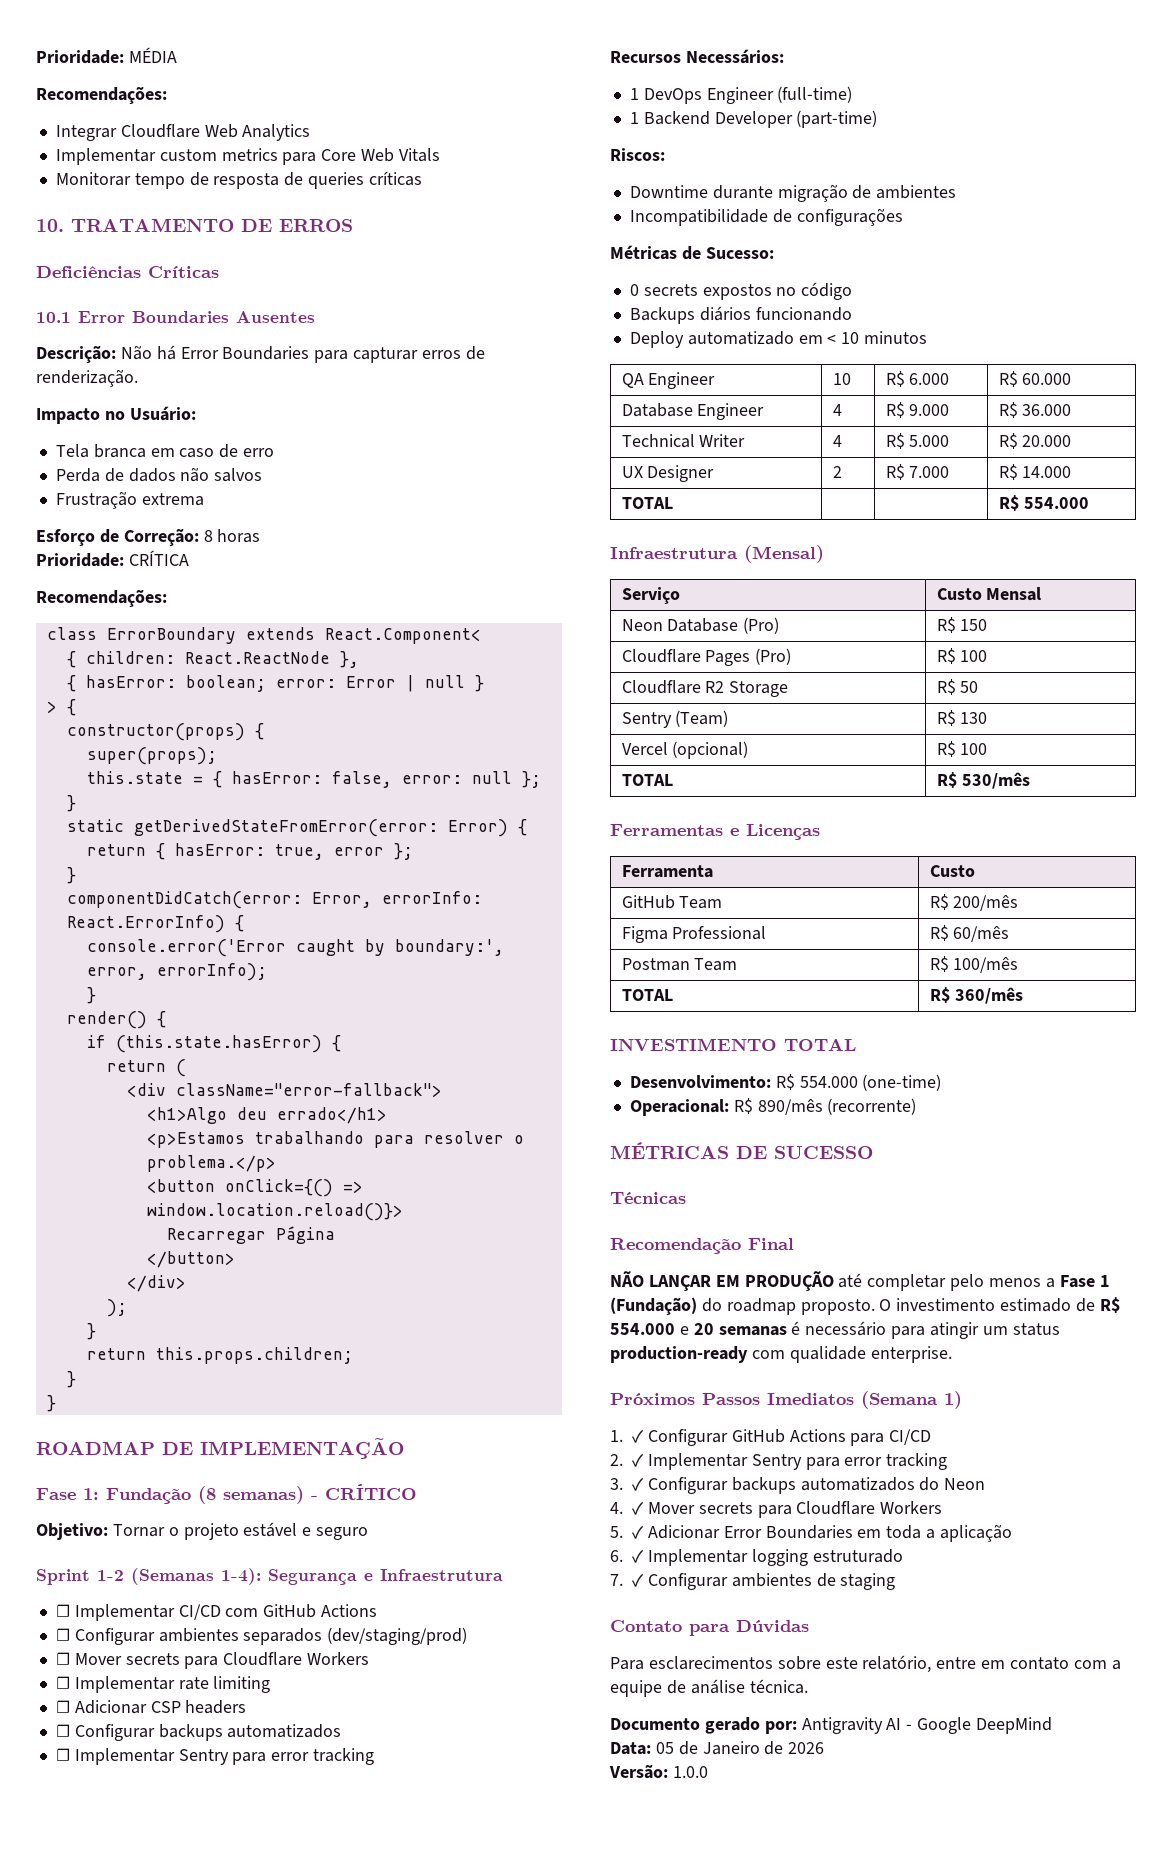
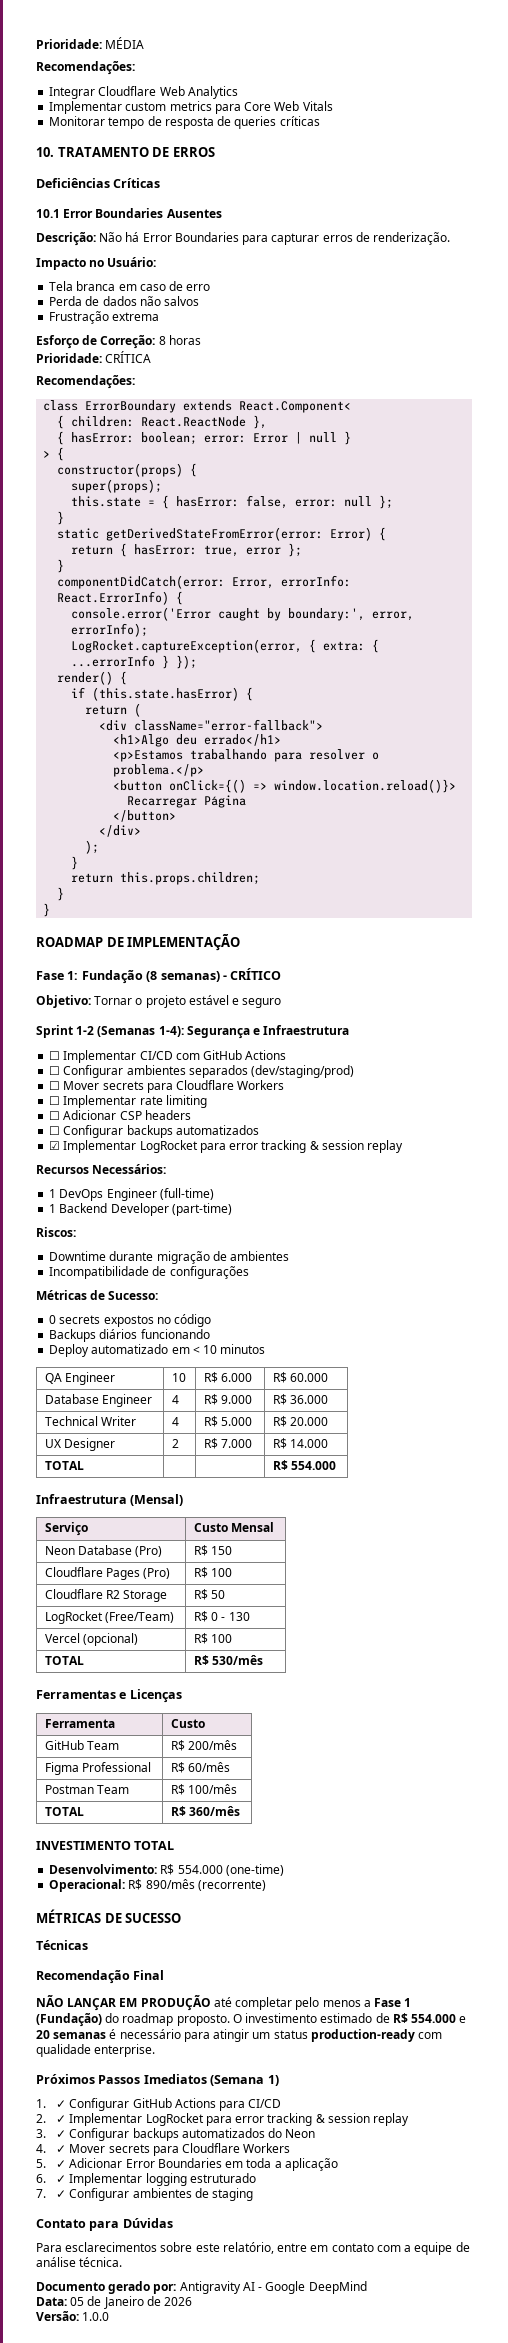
[86,987,96,1004] } -> [71,639,380,653] [71,655,198,669] LogRocket.captureException(error, { extra: { ...errorInfo } });
[55,1748,375,1765] ☐ Implementar Sentry para error tracking -> [49,1140,404,1153] ☑ Implementar LogRocket para error tracking & session replay
[621,710,729,728] [936,710,956,726] Sentry (Team) | R$ -> [44,1611,175,1624] [193,1611,226,1622] LogRocket (Free/Team) | R$ 0 -
[751,1453,948,1470] Sentry para error tracking -> [145,2113,410,2126] LogRocket para error tracking & session replay

